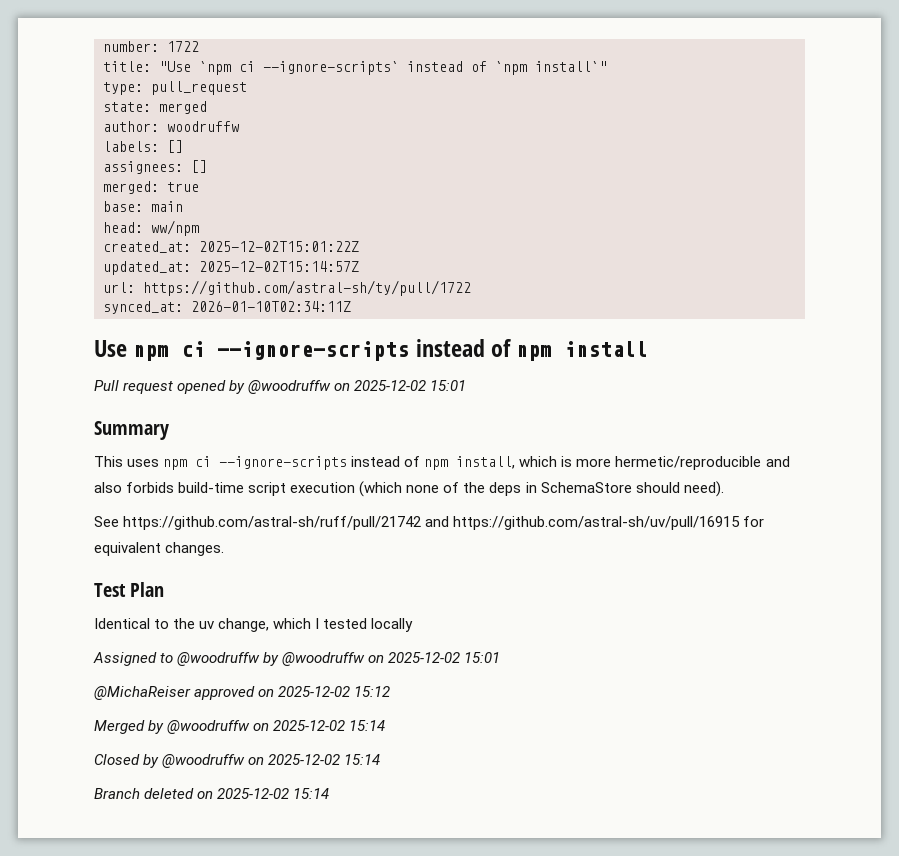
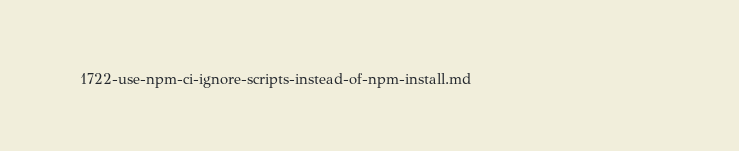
[103,41,199,52] [103,61,607,75] [103,81,247,95] [103,101,207,114] [103,121,239,132] [103,140,183,153] [103,160,207,174] [103,181,199,194] [103,201,183,212] [103,220,199,236] [103,241,359,253] [103,261,359,275] [103,280,471,296] [103,301,351,314] [94,339,649,361] [94,380,467,394] [94,421,169,440] [94,456,790,470] [94,481,724,497] [94,516,765,530] [94,542,225,556] [94,582,165,597] [94,618,414,632] [93,652,501,666] [94,686,391,700] [94,720,386,734] [94,754,381,768] [94,788,330,799] number: 1722 // title: "Use `npm ci --ignore-scripts` instead of `npm install`" // type: pull_request // state: merged // author: woodruffw // labels: [] // assignees: [] // merged: true // base: main // head: ww/npm // created_at: 2025-12-02T15:01:22Z // updated_at: 2025-12-02T15:14:57Z // url: https://github.com/astral-sh/ty/pull/1722 // synced_at: 2026-01-10T02:34:11Z // Use npm ci --ignore-scripts instead of npm install // Pull request opened by @woodruffw on 2025-12-02 15:01 // Summary // This uses npm ci --ignore-scripts instead of npm install, which is more hermetic/reproducible and also forbids build-time script execution (which none of the deps in SchemaStore should need). // See https://github.com/astral-sh/ruff/pull/21742 and https://github.com/astral-sh/uv/pull/16915 for equivalent changes. // Test Plan // Identical to the uv change, which I tested locally // Assigned to @woodruffw by @woodruffw on 2025-12-02 15:01 // @MichaReiser approved on 2025-12-02 15:12 // Merged by @woodruffw on 2025-12-02 15:14 // Closed by @woodruffw on 2025-12-02 15:14 // Branch deleted on 2025-12-02 15:14 -> [80,73,471,88] 1722-use-npm-ci-ignore-scripts-instead-of-npm-install.md

